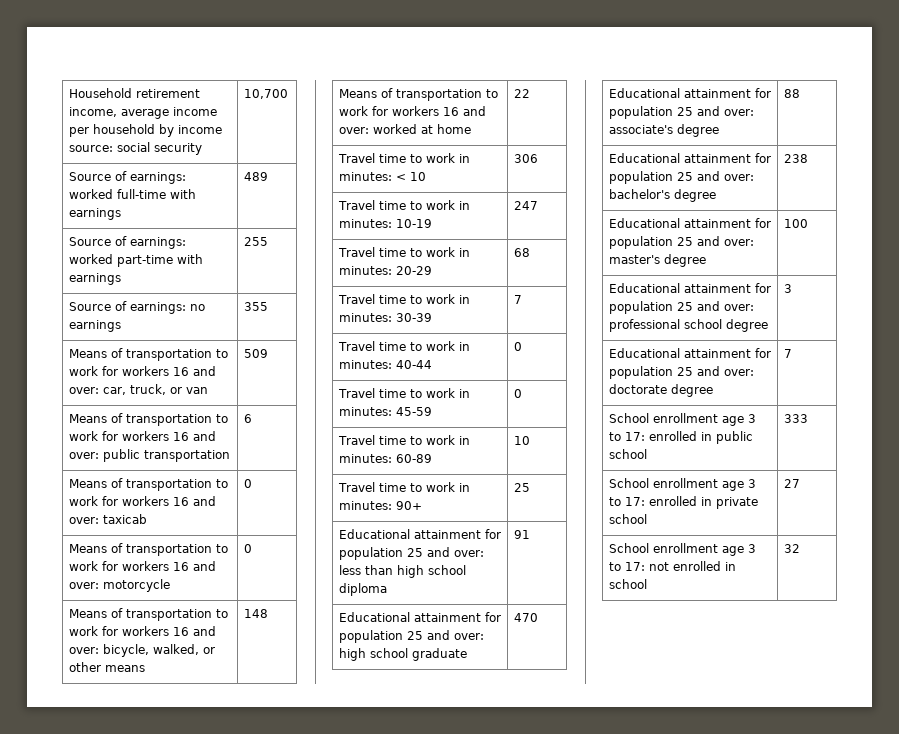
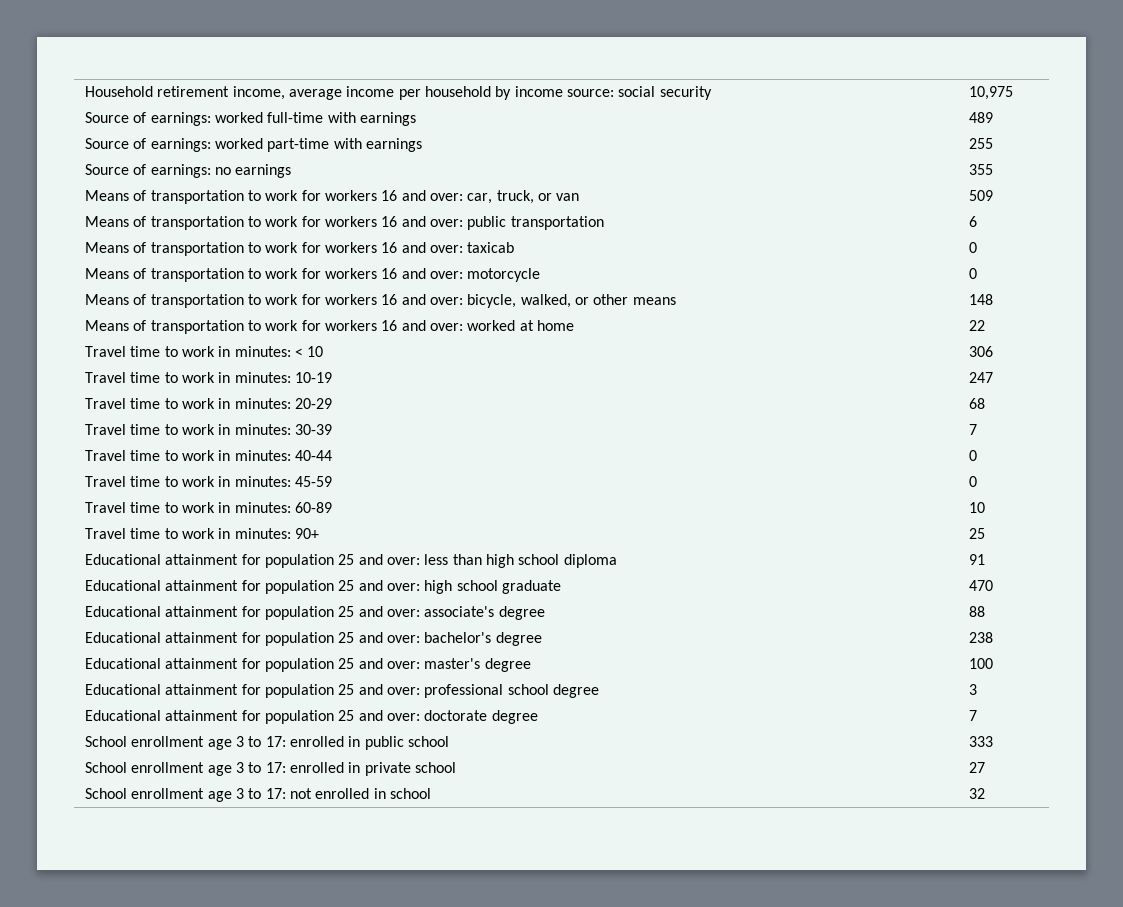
[243,89,288,99] 10,700 -> [969,86,1014,100] 10,975

